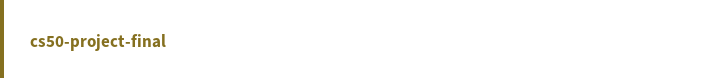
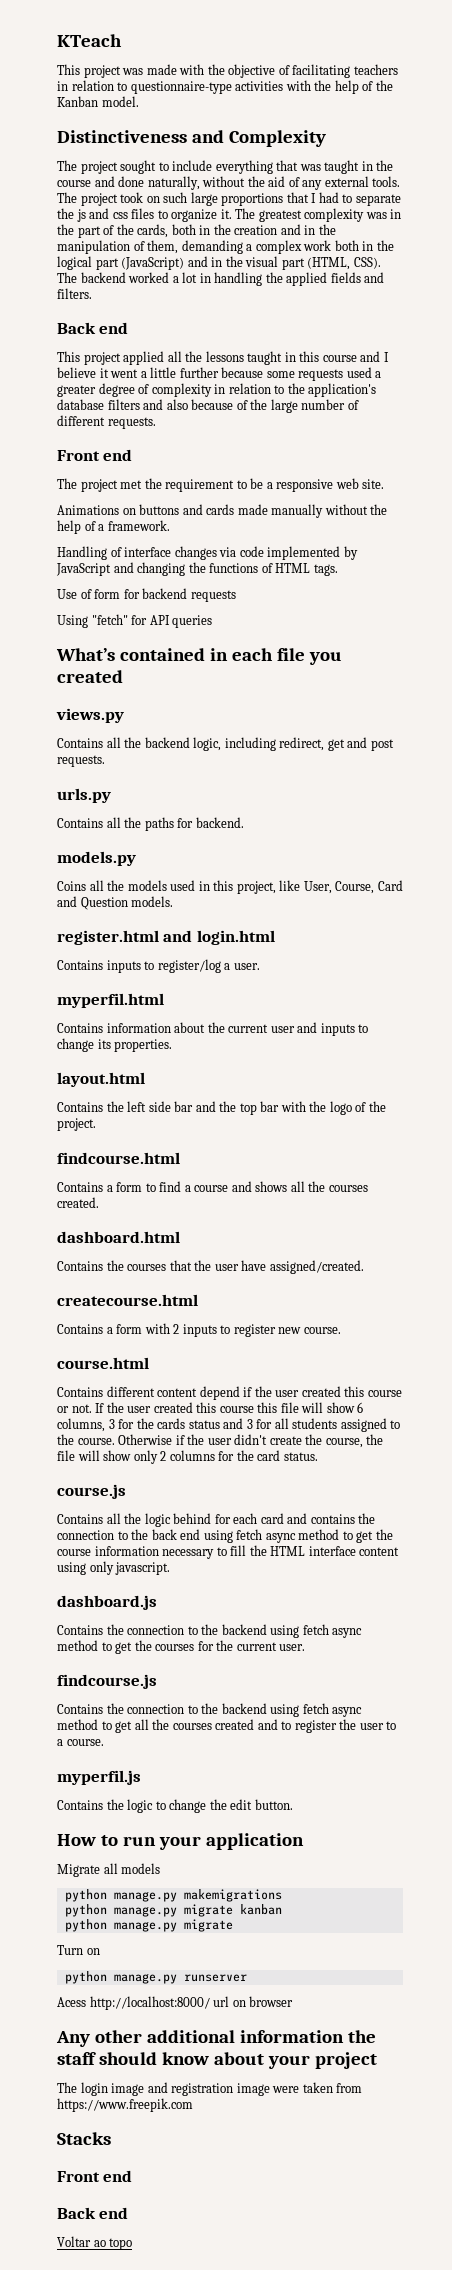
[30,34,166,51] cs50-project-final -> [57,34,122,47] [57,64,398,78] [57,80,393,94] [57,96,139,107] [57,130,326,147] [57,160,394,174] [57,176,401,190] [57,192,401,206] [57,208,402,222] [57,224,336,238] [57,240,394,254] [57,256,381,270] [57,272,385,286] [57,288,92,299] [57,322,129,334] [57,351,389,365] [57,367,382,381] [57,383,377,397] [57,399,359,413] [57,415,156,429] [57,449,133,461] [57,478,385,492] [57,504,388,518] [57,520,170,534] [57,546,358,560] [56,562,338,576] [57,588,236,602] [57,614,213,628] [56,648,342,665] [57,670,123,683] [56,708,124,723] [57,737,394,751] [57,755,105,767] [57,788,111,803] [57,817,244,831] [57,851,136,866] [57,880,403,894] [57,896,174,910] [57,930,275,945] [57,959,260,973] [57,993,164,1008] [57,1022,369,1036] [57,1038,173,1052] [57,1072,145,1087] [57,1101,386,1115] [57,1118,96,1131] [57,1152,180,1164] [57,1181,368,1192] [57,1197,99,1208] [57,1231,180,1243] [57,1260,364,1274] [57,1294,198,1306] [57,1323,341,1337] [57,1357,149,1369] [57,1386,402,1400] [57,1402,364,1413] [57,1418,401,1432] [57,1434,384,1448] [57,1450,318,1464] [57,1484,126,1499] [57,1513,376,1527] [57,1529,393,1543] [57,1545,400,1559] [57,1561,171,1575] [57,1595,157,1610] [57,1624,363,1638] [57,1640,306,1654] [57,1674,157,1689] [57,1703,363,1717] [57,1719,397,1733] [57,1739,104,1746] [57,1770,141,1785] [57,1799,293,1813] [57,1833,304,1850] [57,1863,161,1877] [64,1889,282,1902] [64,1904,282,1917] [64,1919,233,1932] [57,1945,100,1955] [64,1971,247,1984] [57,1996,294,2010] [56,2030,376,2047] [57,2052,377,2069] [57,2082,363,2096] [57,2098,193,2112] [57,2132,111,2145] [57,2170,133,2182] [57,2207,129,2219] [57,2236,133,2250] KTeach // This project was made with the objective of facilitating teachers in relation to questionnaire-type activities with the help of the Kanban model. // Distinctiveness and Complexity // The project sought to include everything that was taught in the course and done naturally, without the aid of any external tools. The project took on such large proportions that I had to separate the js and css files to organize it. The greatest complexity was in the part of the cards, both in the creation and in the manipulation of them, demanding a complex work both in the logical part (JavaScript) and in the visual part (HTML, CSS). The backend worked a lot in handling the applied fields and filters. // Back end // This project applied all the lessons taught in this course and I believe it went a little further because some requests used a greater degree of complexity in relation to the application's database filters and also because of the large number of different requests. // Front end // The project met the requirement to be a responsive web site. // Animations on buttons and cards made manually without the help of a framework. // Handling of interface changes via code implemented by JavaScript and changing the functions of HTML tags. // Use of form for backend requests // Using "fetch" for API queries // What’s contained in each file you created // views.py // Contains all the backend logic, including redirect, get and post requests. // urls.py // Contains all the paths for backend. // models.py // Coins all the models used in this project, like User, Course, Card and Question models. // register.html and login.html // Contains inputs to register/log a user. // myperfil.html // Contains information about the current user and inputs to change its properties. // layout.html // Contains the left side bar and the top bar with the logo of the project. // findcourse.html // Contains a form to find a course and shows all the courses created. // dashboard.html // Contains the courses that the user have assigned/created. // createcourse.html // Contains a form with 2 inputs to register new course. // course.html // Contains different content depend if the user created this course or not. If the user created this course this file will show 6 columns, 3 for the cards status and 3 for all students assigned to the course. Otherwise if the user didn't create the course, the file will show only 2 columns for the card status. // course.js // Contains all the logic behind for each card and contains the connection to the back end using fetch async method to get the course information necessary to fill the HTML interface content using only javascript. // dashboard.js // Contains the connection to the backend using fetch async method to get the courses for the current user. // findcourse.js // Contains the connection to the backend using fetch async method to get all the courses created and to register the user to a course. // myperfil.js // Contains the logic to change the edit button. // How to run your application // Migrate all models // python manage.py makemigrations // python manage.py migrate kanban // python manage.py migrate // Turn on // python manage.py runserver // Acess http://localhost:8000/ url on browser // Any other additional information the staff should know about your project // The login image and registration image were taken from https://www.freepik.com // Stacks // Front end // Back end // Voltar ao topo

